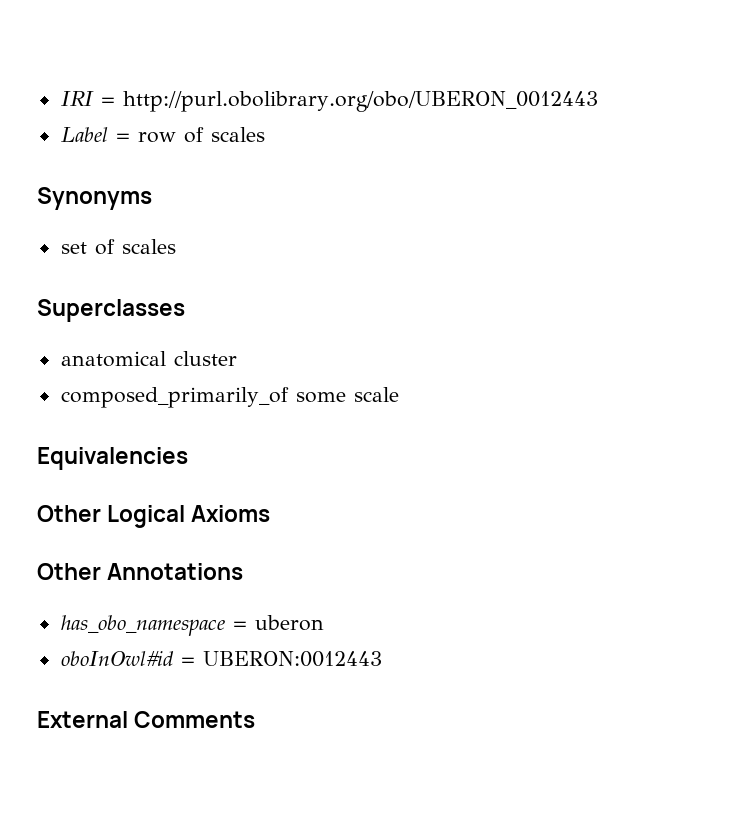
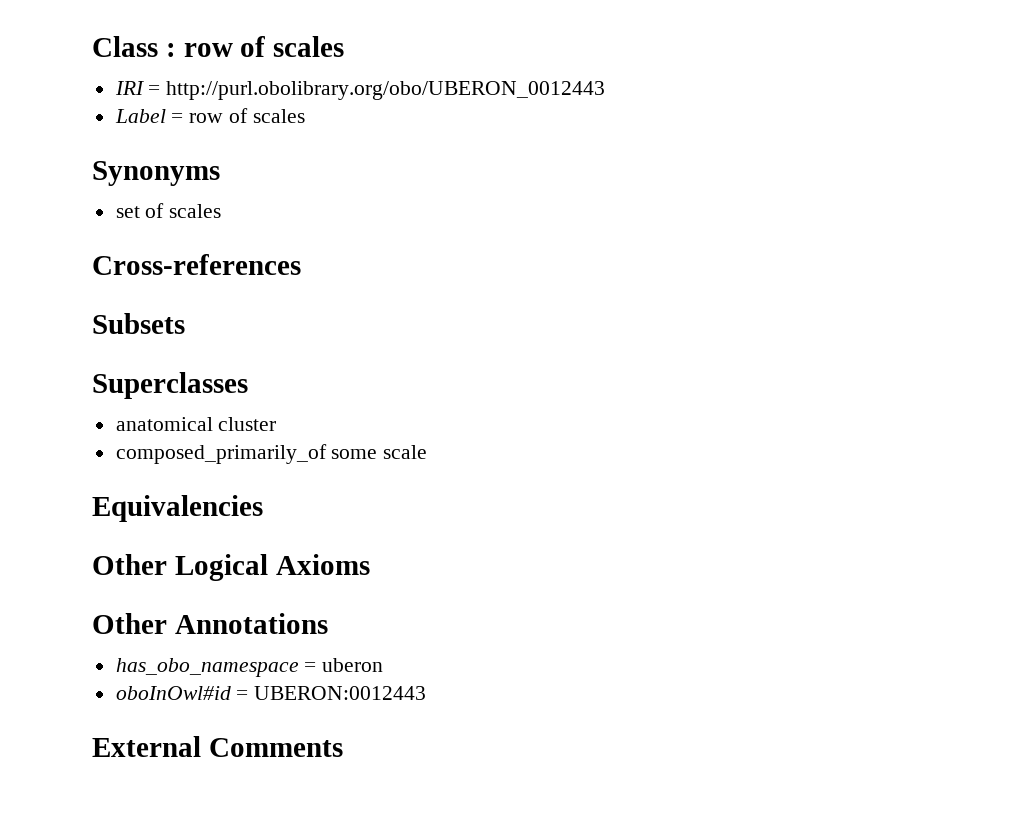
(60, 99) none -> [92,36,345,57] Class : row of scales //
(176, 246) none -> [92,254,301,275] [92,313,185,334] // Cross-references // Subsets

